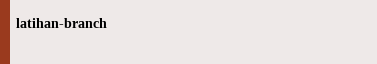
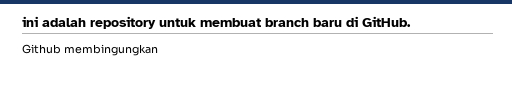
[16,18,107,28] latihan-branch -> [22,16,411,29] [22,44,158,56] ini adalah repository untuk membuat branch baru di GitHub. // Github membingungkan

